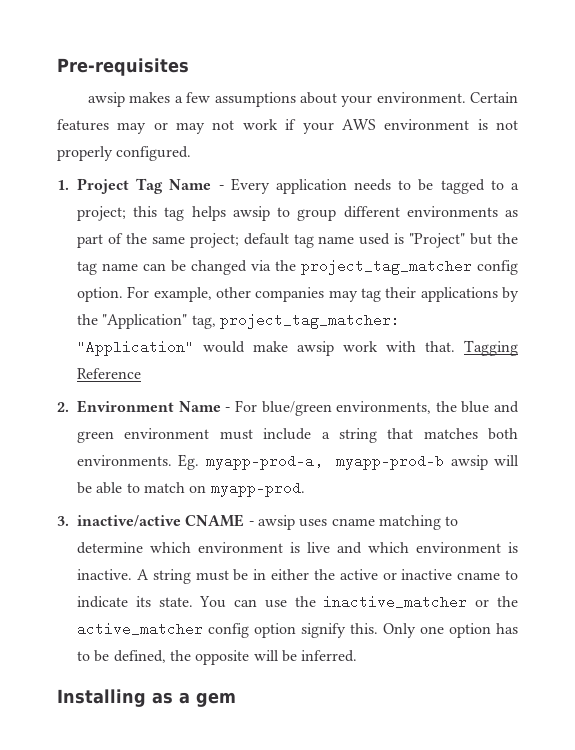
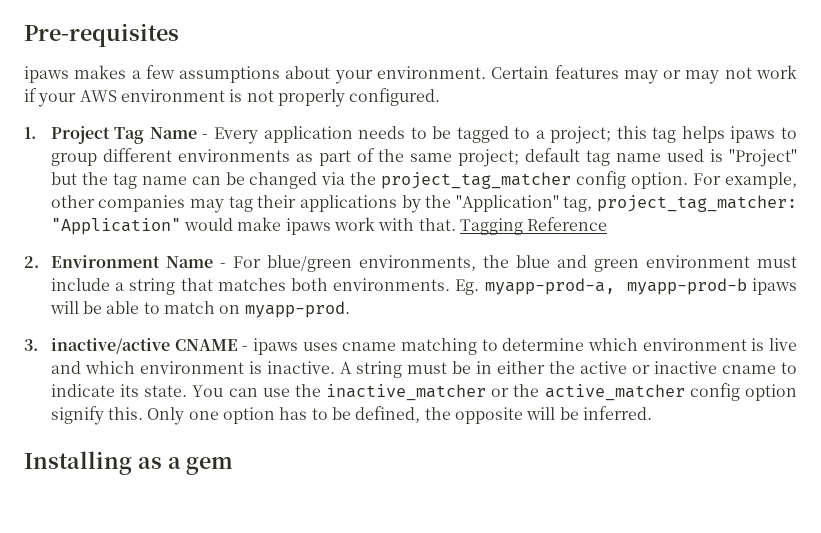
[88,92,126,107] awsip -> [24,66,69,83] ipaws
[232,206,270,221] awsip -> [730,126,776,143] ipaws
[297,341,334,356] awsip -> [285,218,331,235] ipaws
[450,455,488,470] awsip -> [751,278,797,295] ipaws
[257,515,295,530] awsip -> [252,338,298,355] ipaws

